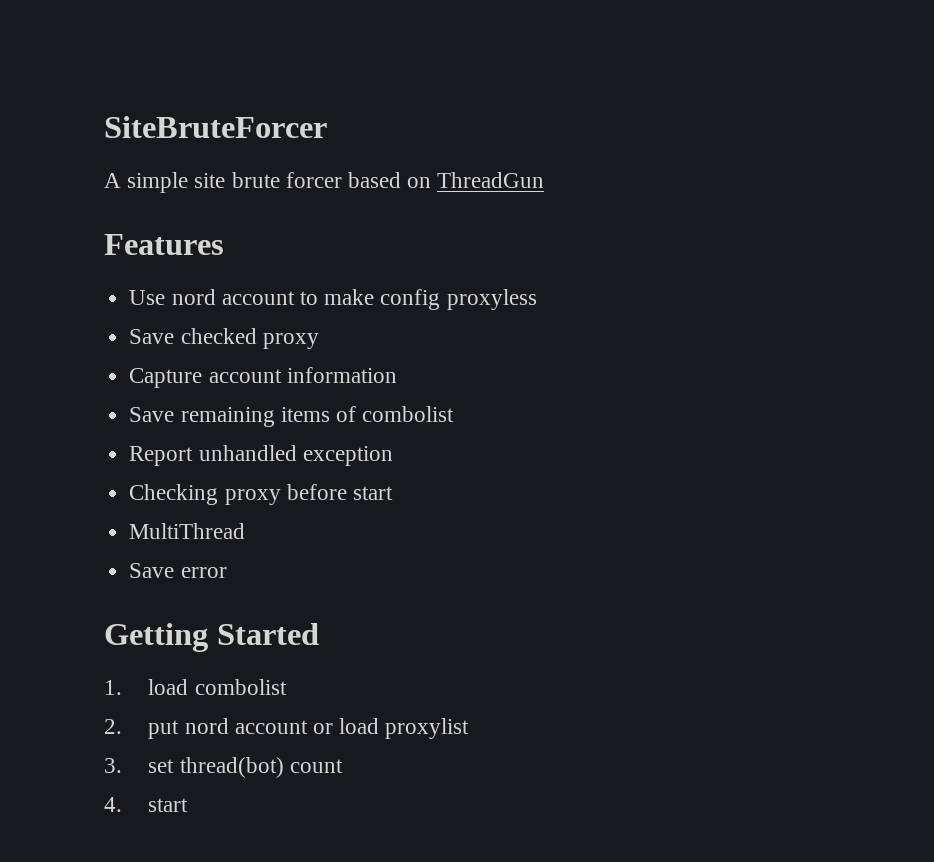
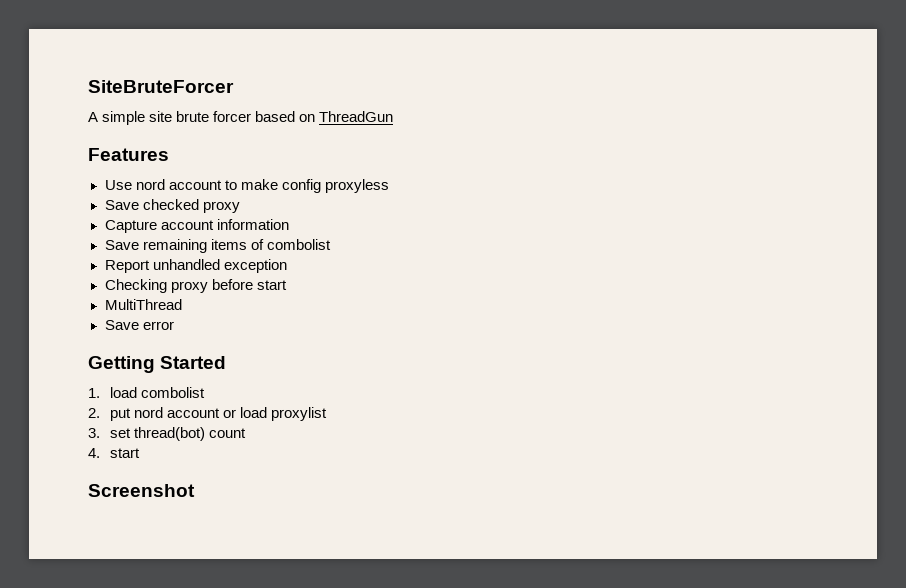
(189, 805) none -> [88,484,195,497] // Screenshot

